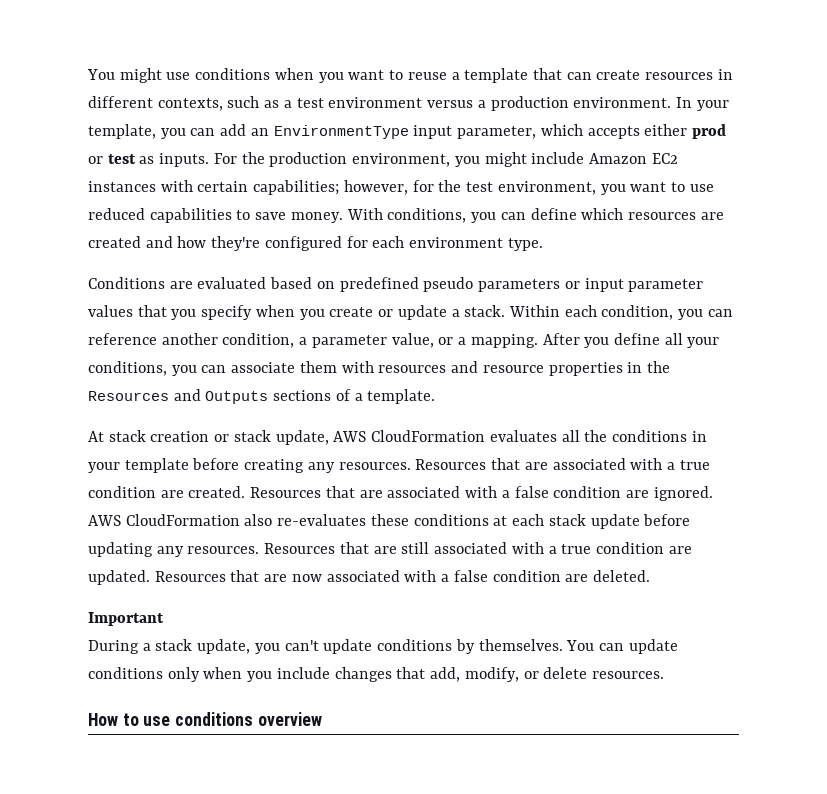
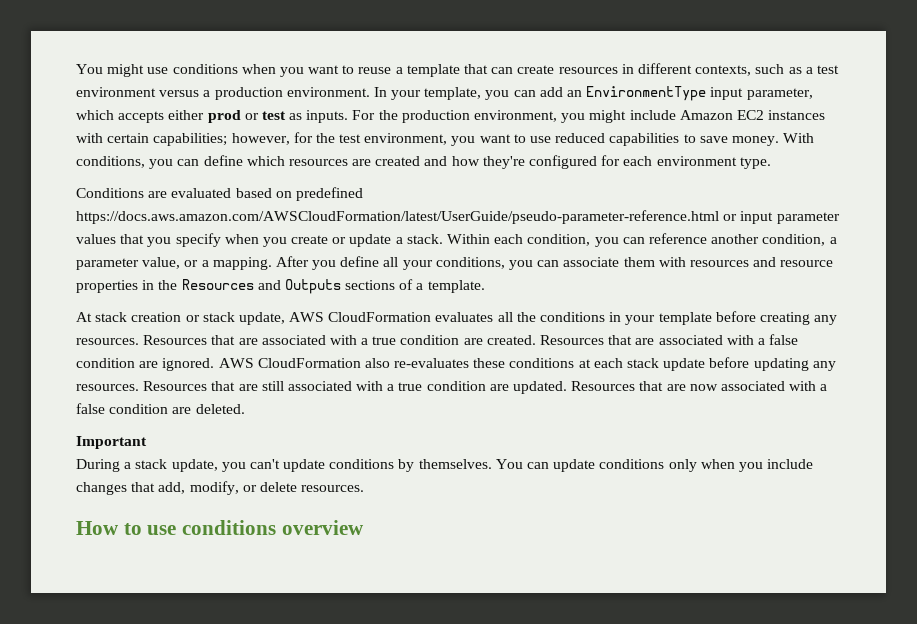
[423,277,561,292] pseudo parameters -> [76,210,719,224] https://docs.aws.amazon.com/AWSCloudFormation/latest/UserGuide/pseudo-parameter-reference.html

